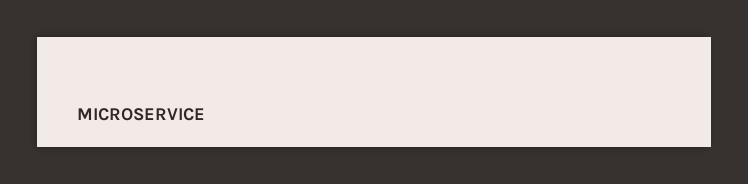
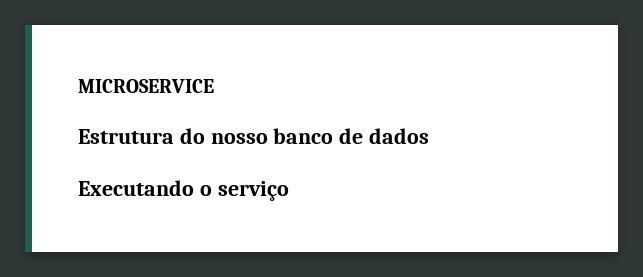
(205, 114) none -> [78,128,430,144] [78,180,289,201] // Estrutura do nosso banco de dados // Executando o serviço

